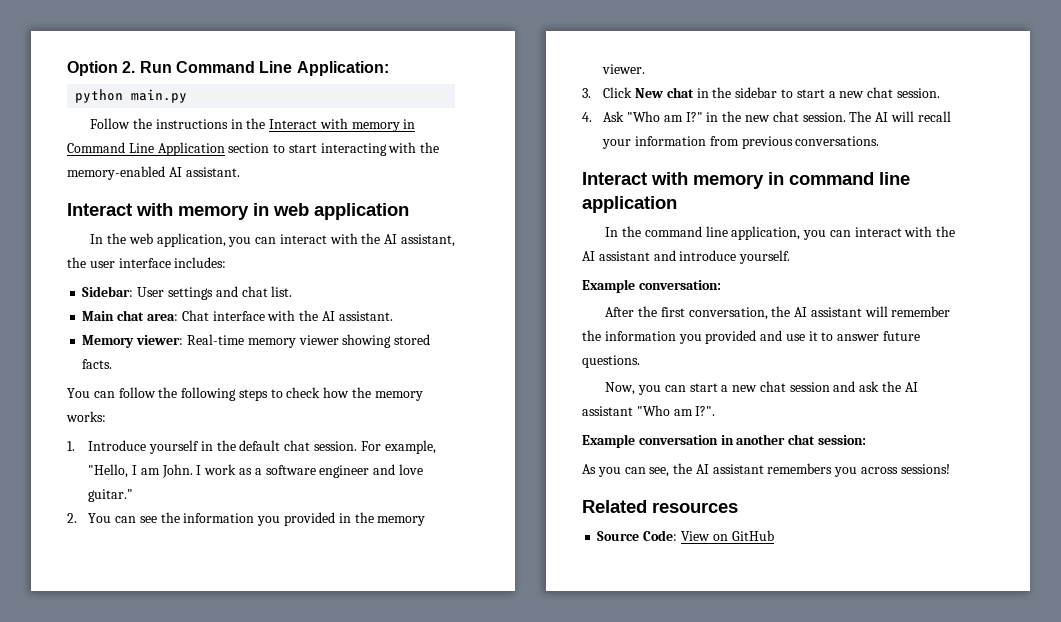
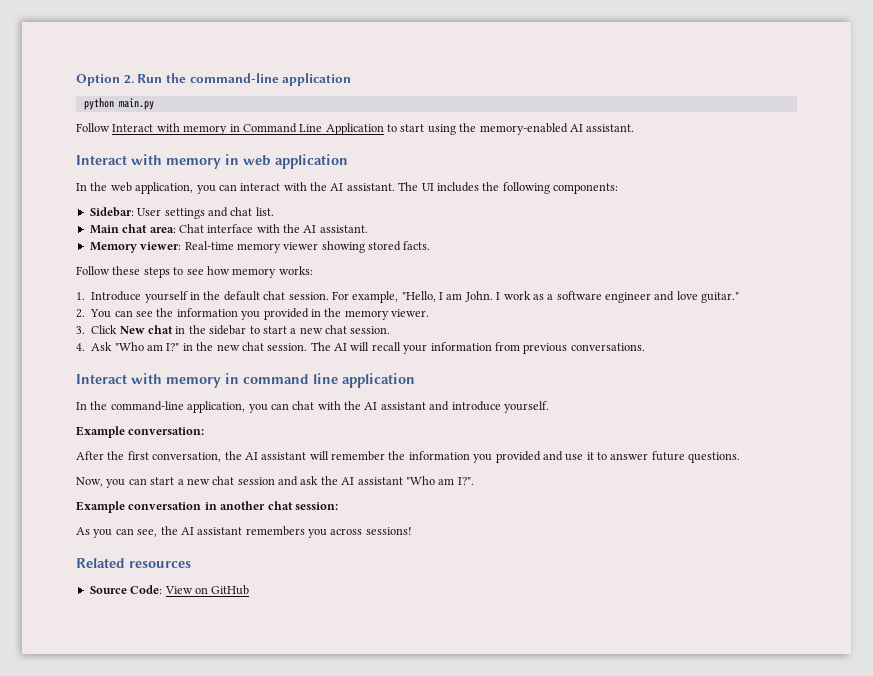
[175,61,389,76] Command Line Application: -> [165,73,352,86] the command-line application
[132,118,266,129] the instructions in the -> (110, 127) none
[228,142,417,156] section to start interacting with -> [387,124,456,135] to start using
[400,234,455,247] [67,257,227,268] assistant, the user interface includes: -> [346,182,618,194] assistant. The UI includes the following components:
[67,387,372,401] You can follow the following steps to check how the -> [76,266,230,278] Follow these steps to see how
[644,226,902,240] command line application, you can interact -> [110,401,315,413] command-line application, you can chat

